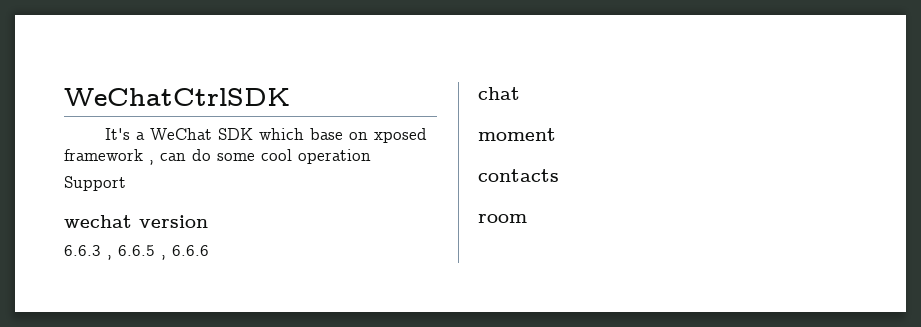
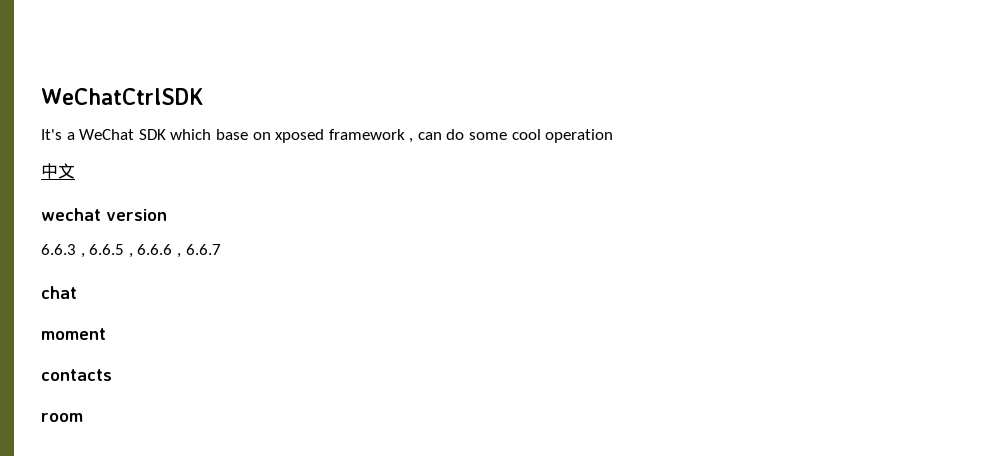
[64,176,126,191] Support -> [41,163,75,179] 中文
(209, 250) none -> [176,244,221,258] , 6.6.7

